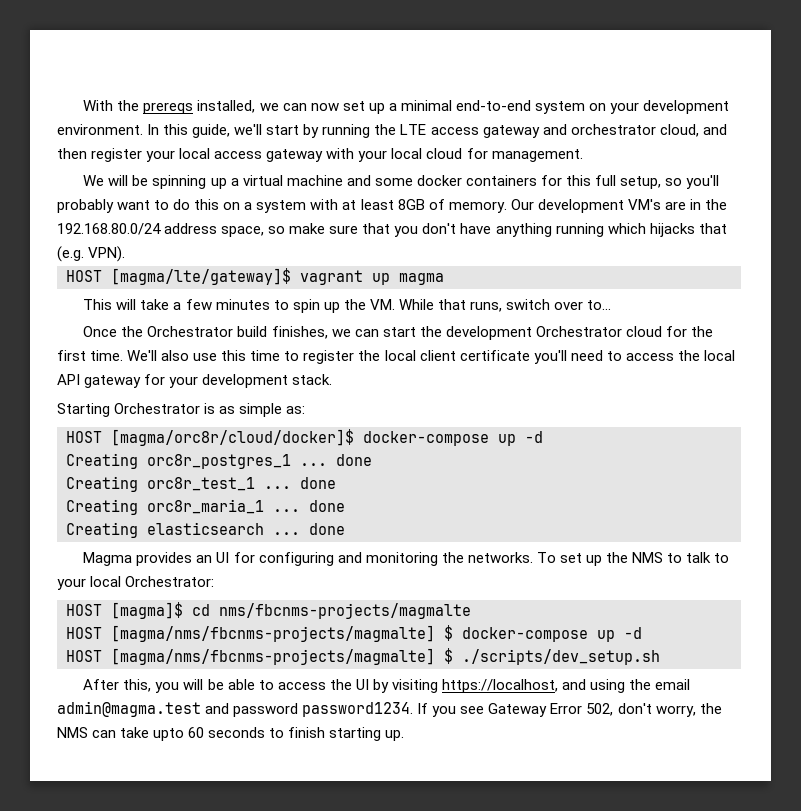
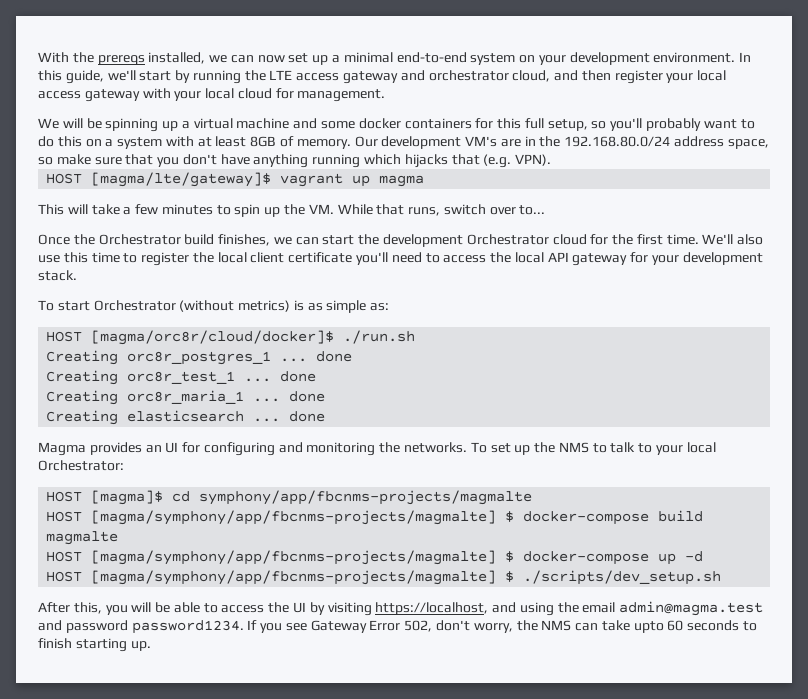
[57,403,201,417] Starting Orchestrator -> [38,300,291,312] To start Orchestrator (without metrics)
[363,431,543,446] docker-compose up -d -> [343,330,416,344] ./run.sh
[219,603,471,619] [66,625,435,642] nms/fbcnms-projects/magmalte // HOST [magma/nms/fbcnms-projects/magmalte] -> [199,490,533,505] [46,510,704,525] [46,531,119,545] [46,550,497,565] symphony/app/fbcnms-projects/magmalte // HOST [magma/symphony/app/fbcnms-projects/magmalte] $ docker-compose build magmalte // HOST [magma/symphony/app/fbcnms-projects/magmalte]
[111,648,435,665] [magma/nms/fbcnms-projects/magmalte] -> [91,570,497,585] [magma/symphony/app/fbcnms-projects/magmalte]

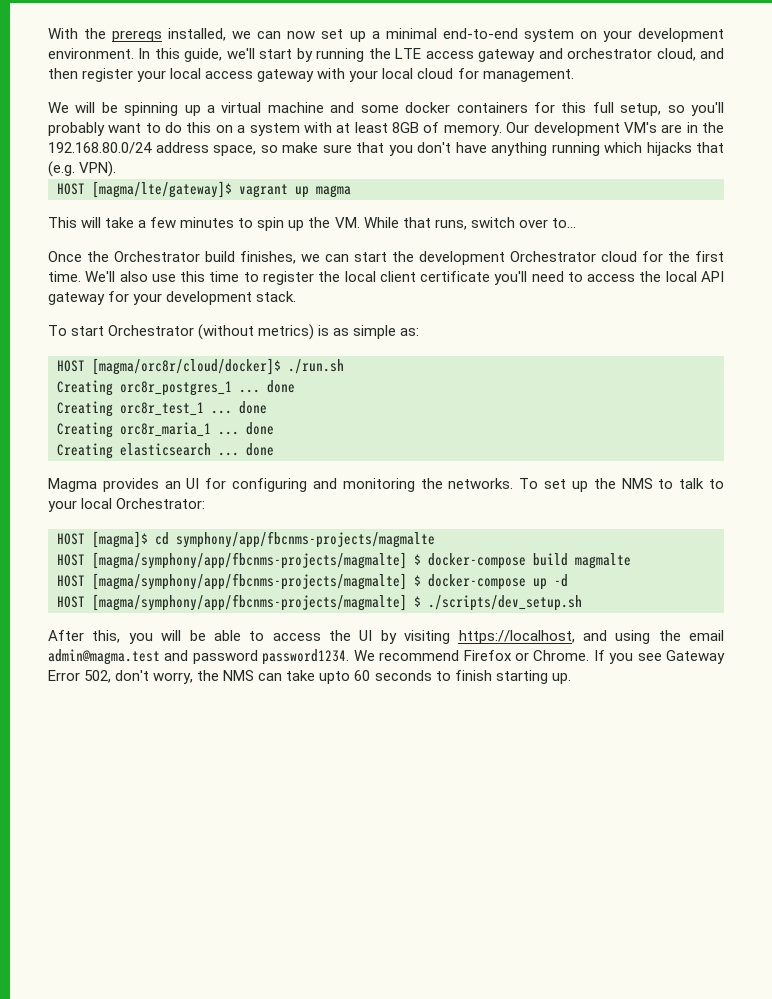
(244, 627) none -> [353,650,590,661] We recommend Firefox or Chrome.

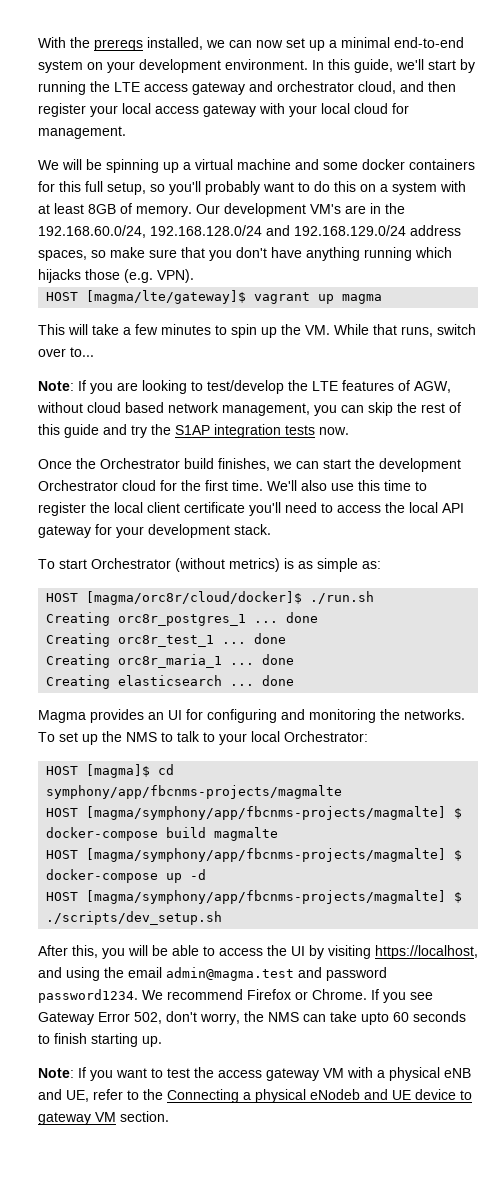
[48,142,256,156] 192.168.80.0/24 address space, -> [38,225,461,238] [38,250,87,261] 192.168.60.0/24, 192.168.128.0/24 and 192.168.129.0/24 address spaces,
[696,142,724,153] that -> [85,269,120,280] those
(576, 223) none -> [38,380,451,394] [37,402,461,416] [38,424,349,438] // Note: If you are looking to test/develop the LTE features of AGW, without cloud based network management, you can skip the rest of this guide and try the S1AP integration tests now.
(571, 678) none -> [38,1067,471,1081] [38,1089,472,1103] [38,1111,169,1125] // Note: If you want to test the access gateway VM with a physical eNB and UE, refer to the Connecting a physical eNodeb and UE device to gateway VM section.

